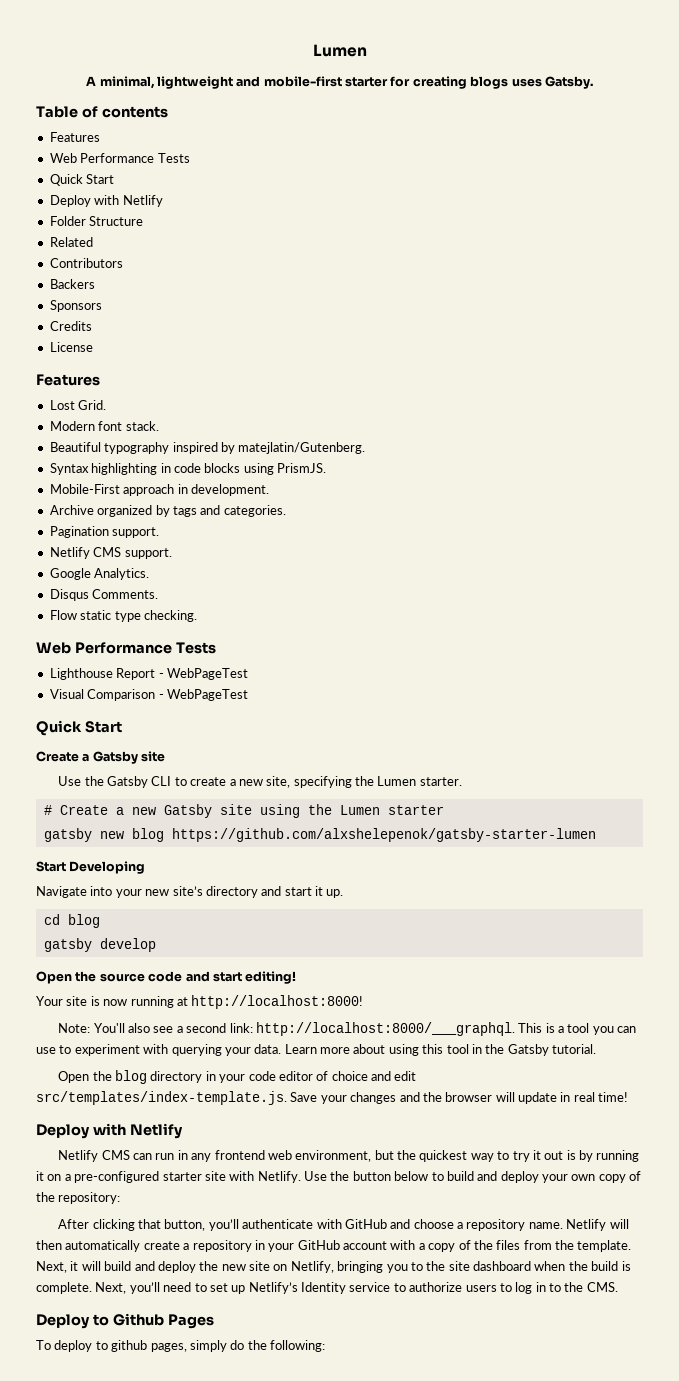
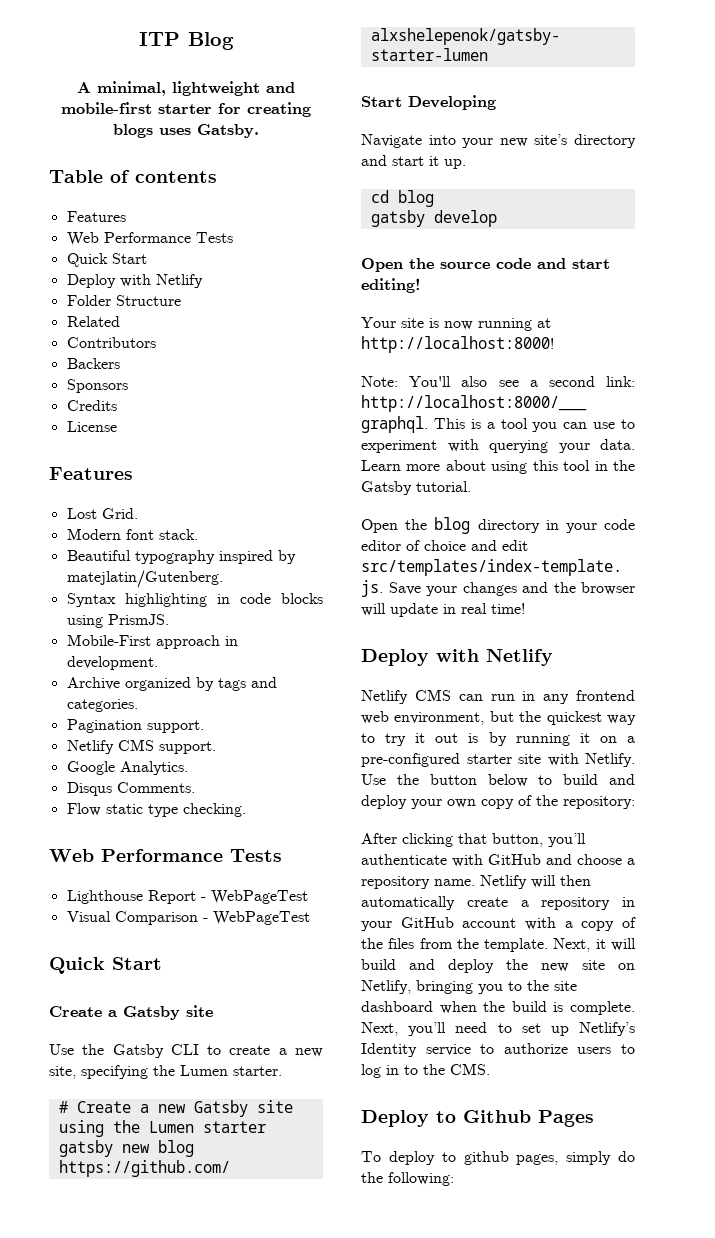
[312,44,367,57] Lumen -> [138,32,234,50] ITP Blog

